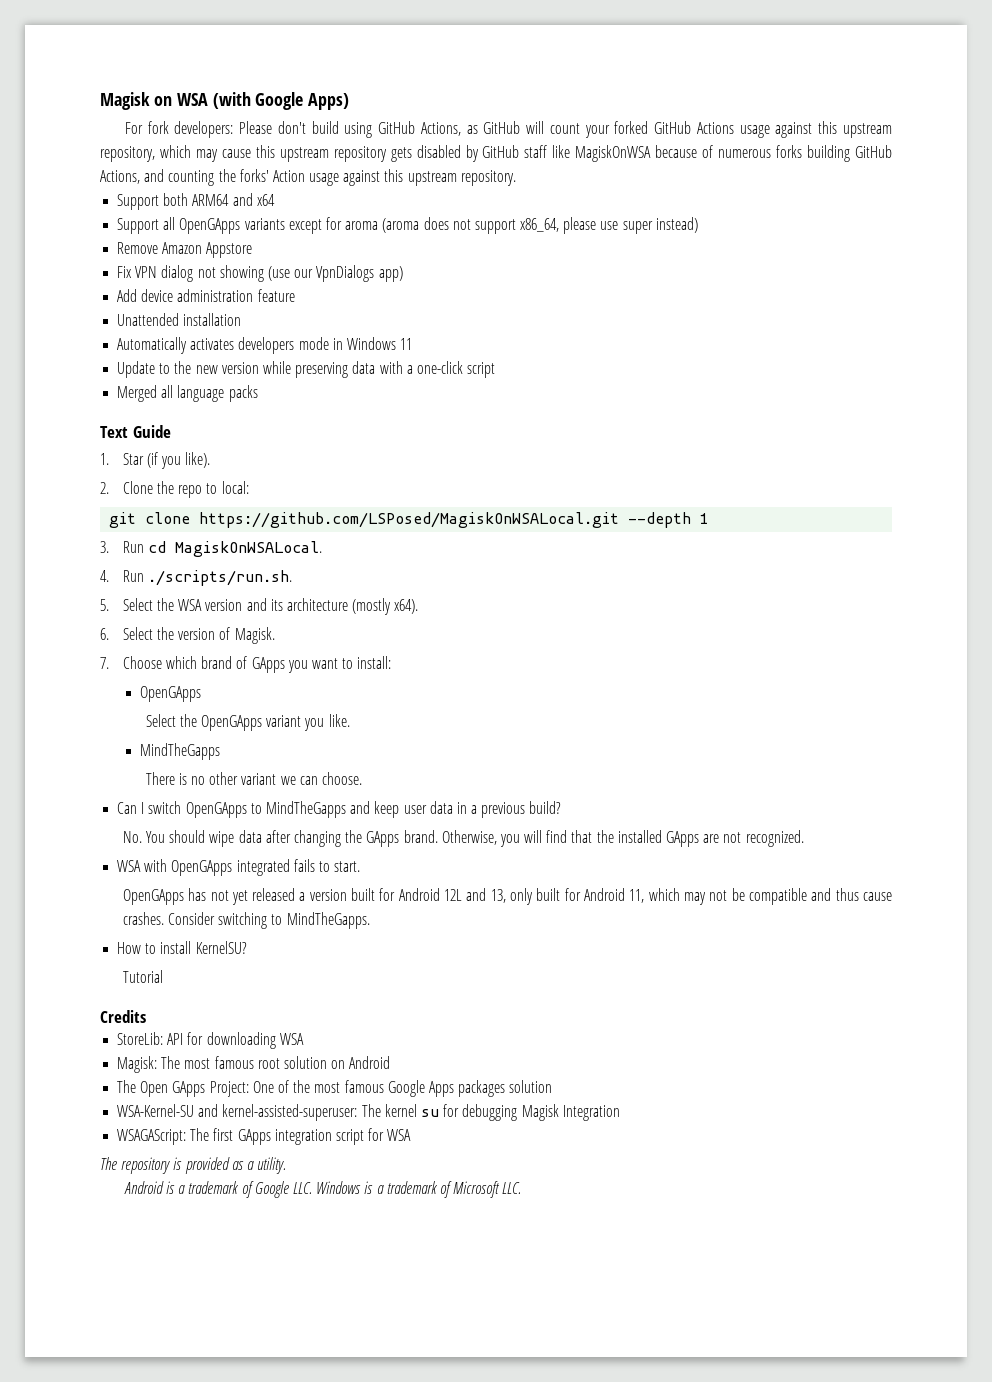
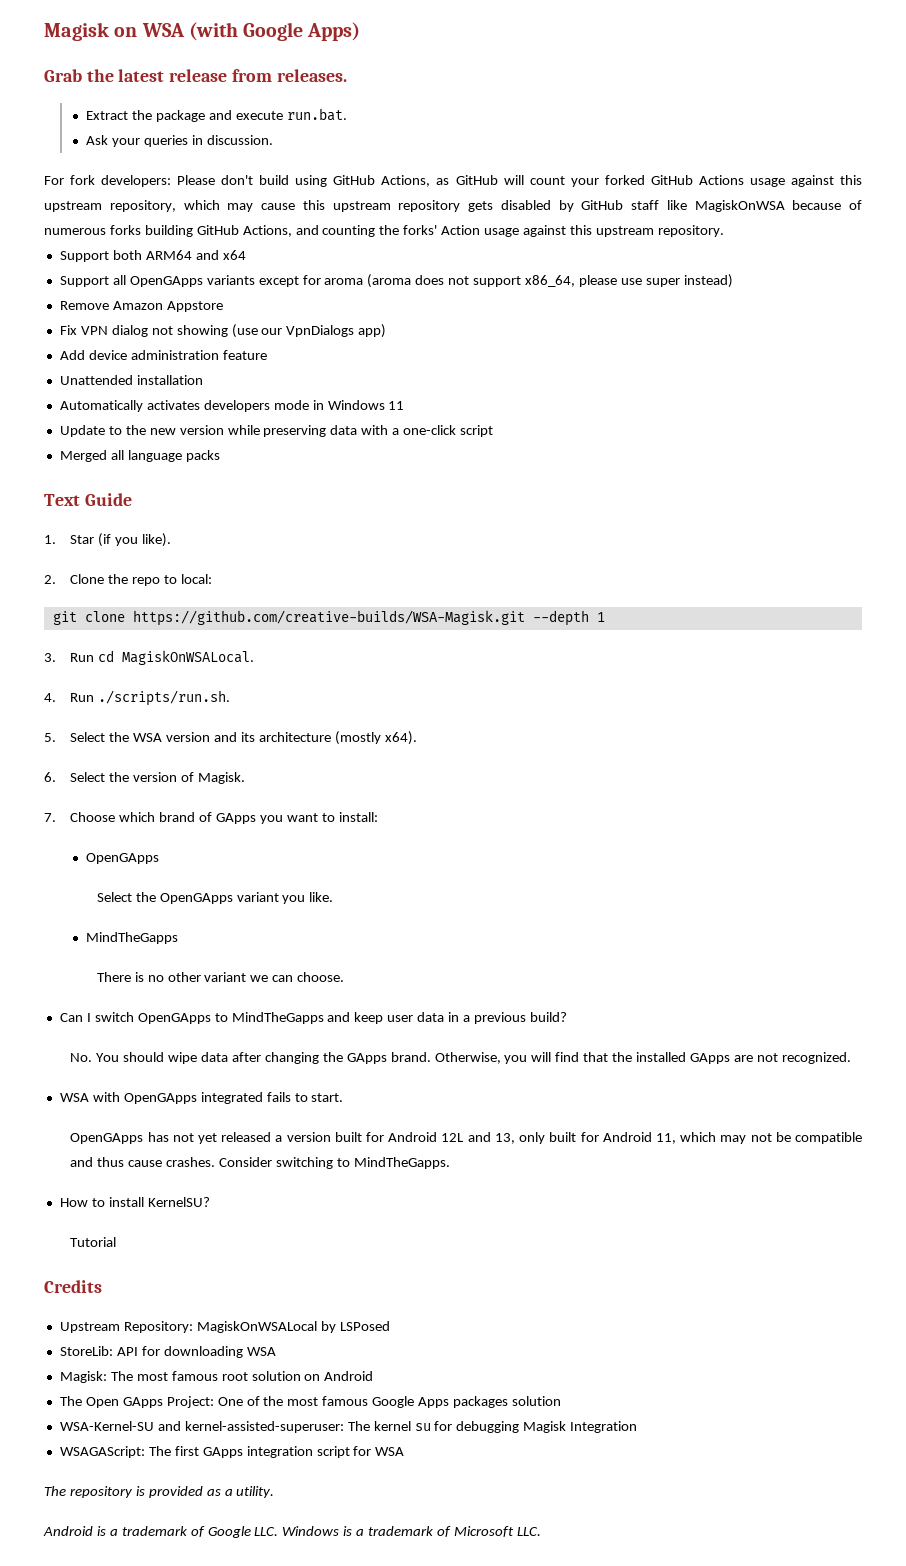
(350, 101) none -> [44,69,347,82] [86,108,347,122] [86,135,273,147] // Grab the latest release from releases. // Extract the package and execute run.bat. // Ask your queries in discussion.
[199,512,620,528] https://github.com/LSPosed/MagiskOnWSALocal.git -> [132,610,525,626] https://github.com/creative-builds/WSA-Magisk.git
(146, 1016) none -> [59,1321,390,1333] // Upstream Repository: MagiskOnWSALocal by LSPosed

